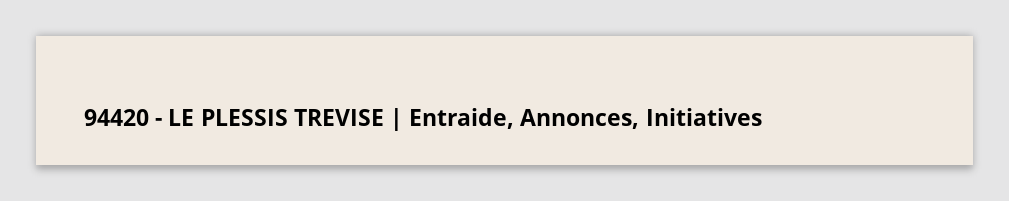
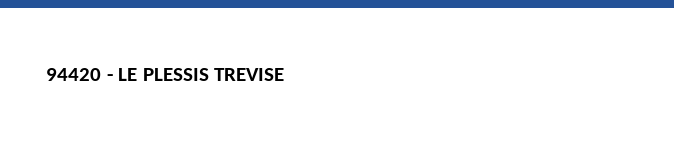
[390,108,762,131] | Entraide, Annonces, Initiatives -> (285, 74) none

